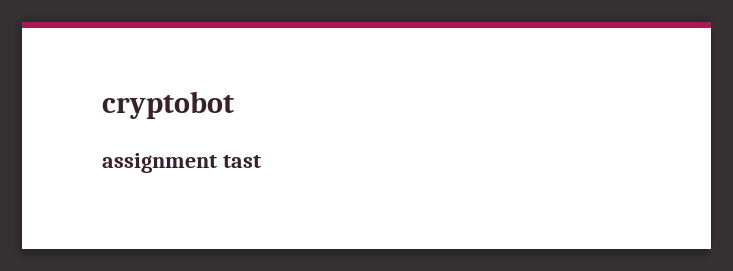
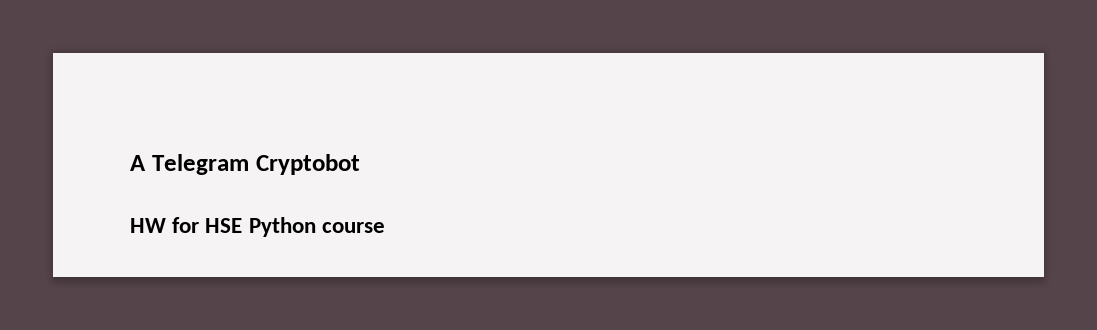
[102,91,234,119] [102,153,261,173] cryptobot // assignment tast -> [130,154,360,175] [130,217,385,237] A Telegram Cryptobot // HW for HSE Python course

